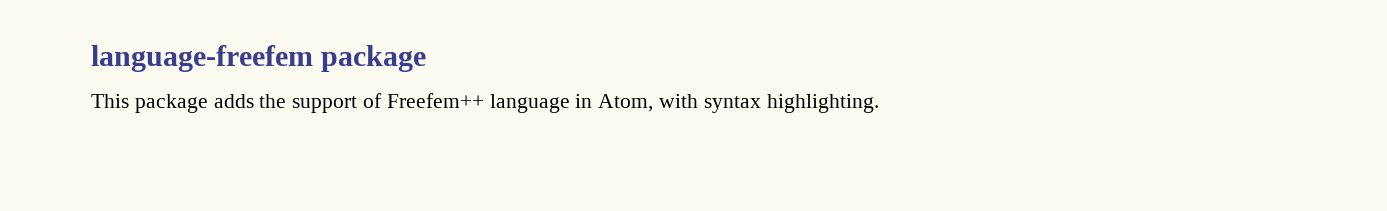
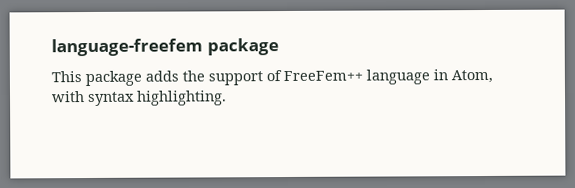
[386,93,484,108] Freefem++ -> [283,70,363,82] FreeFem++

